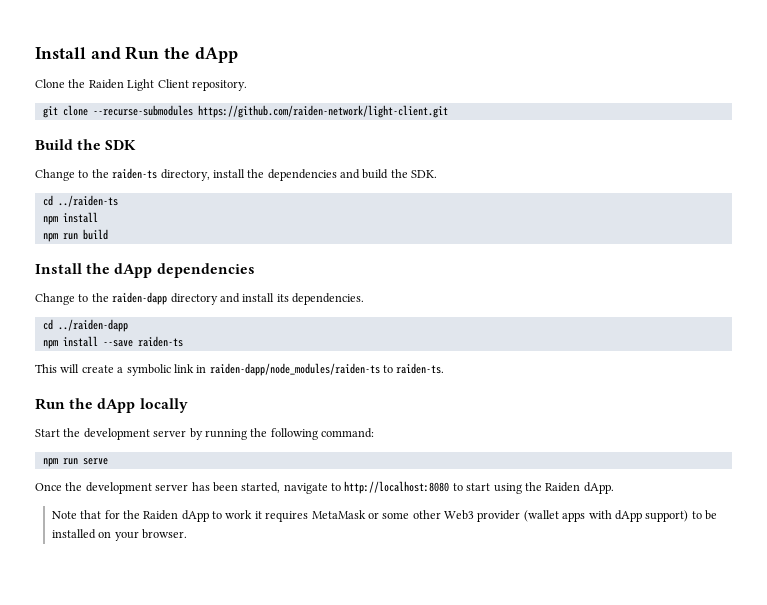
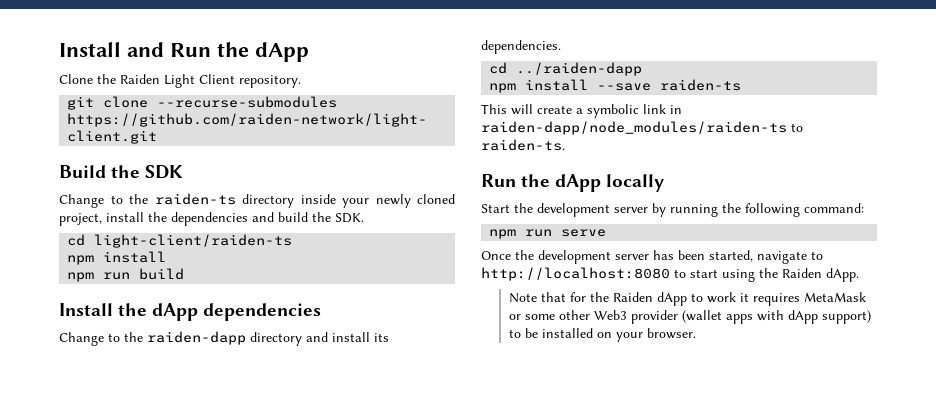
[160,169,210,181] directory, -> [242,194,455,208] [59,213,102,226] directory inside your newly cloned project,
[57,195,118,207] ../raiden-ts -> [94,234,293,248] light-client/raiden-ts

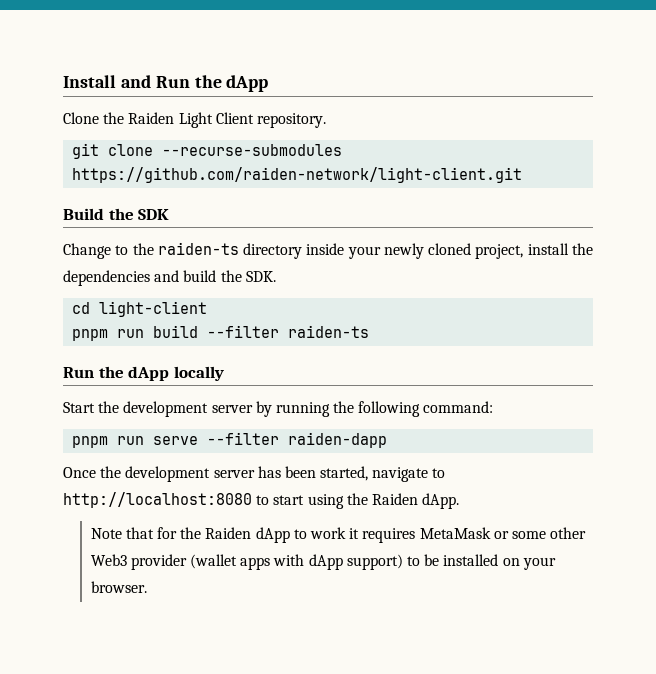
[94,234,293,248] [67,251,167,265] [67,268,185,282] [59,303,322,321] [59,331,389,346] [481,40,561,54] [489,62,643,76] [489,79,742,93] [481,104,682,118] [481,121,803,135] [481,139,565,151] light-client/raiden-ts // npm install // npm run build // Install the dApp dependencies // Change to the raiden-dapp directory and install its dependencies. // cd ../raiden-dapp // npm install --save raiden-ts // This will create a symbolic link in raiden-dapp/node_modules/raiden-ts to raiden-ts. -> [99,301,208,317] [72,325,370,341] light-client // pnpm run build --filter raiden-ts
[489,229,517,239] npm -> [72,436,109,448] pnpm
(607, 233) none -> [207,432,388,448] --filter raiden-dapp

